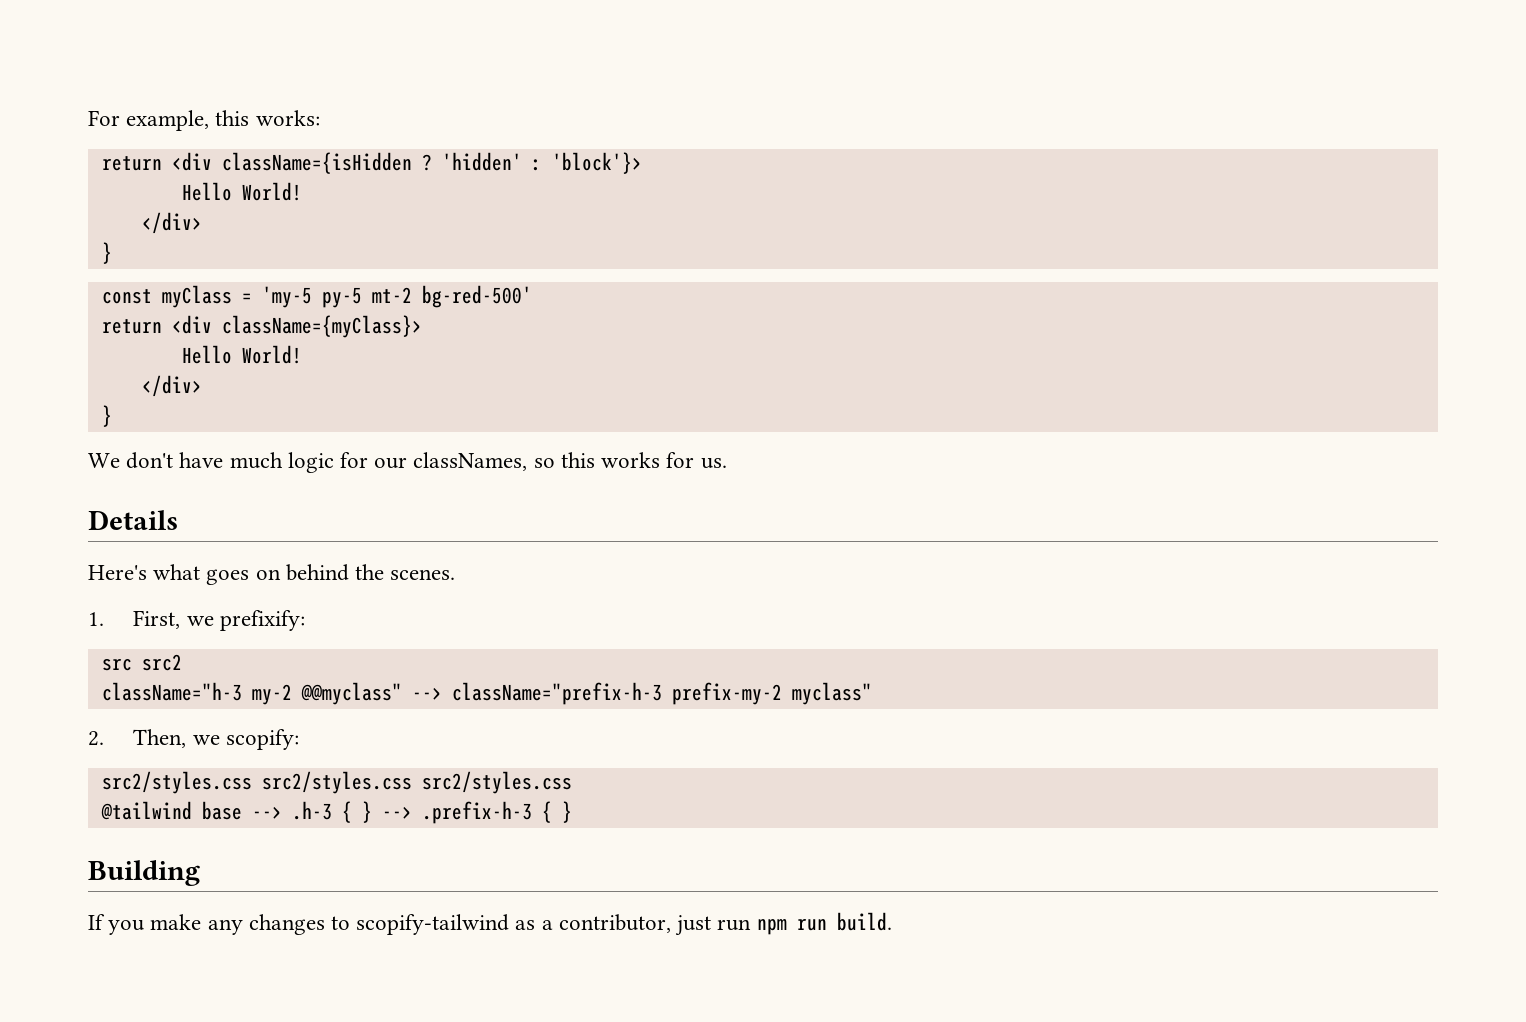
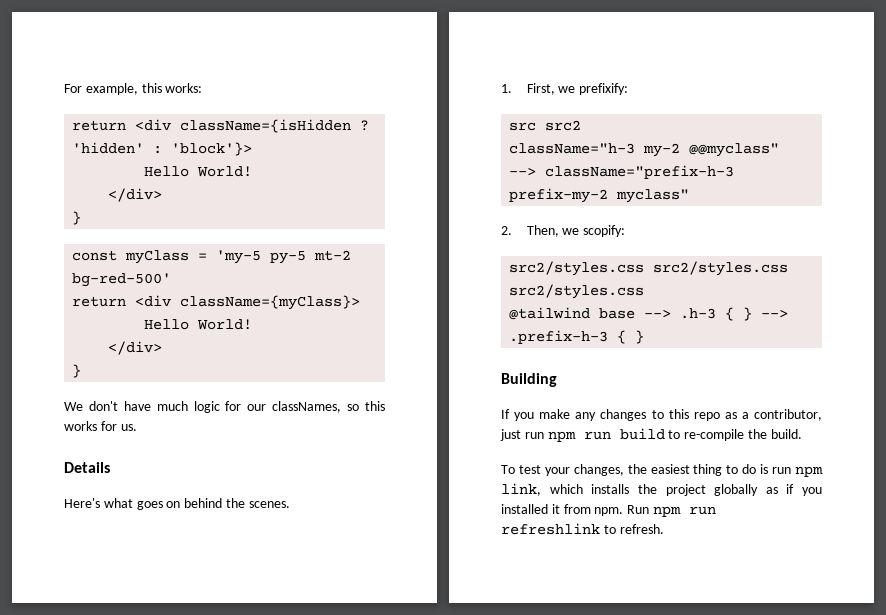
[356,914,510,935] scopify-tailwind -> [668,409,720,421] this repo
[836,912,892,931] build. -> [619,428,802,441] [501,464,823,477] [501,483,822,496] [501,504,716,517] [501,523,664,535] build to re-compile the build. // To test your changes, the easiest thing to do is run npm link, which installs the project globally as if you installed it from npm. Run npm run refreshlink to refresh.

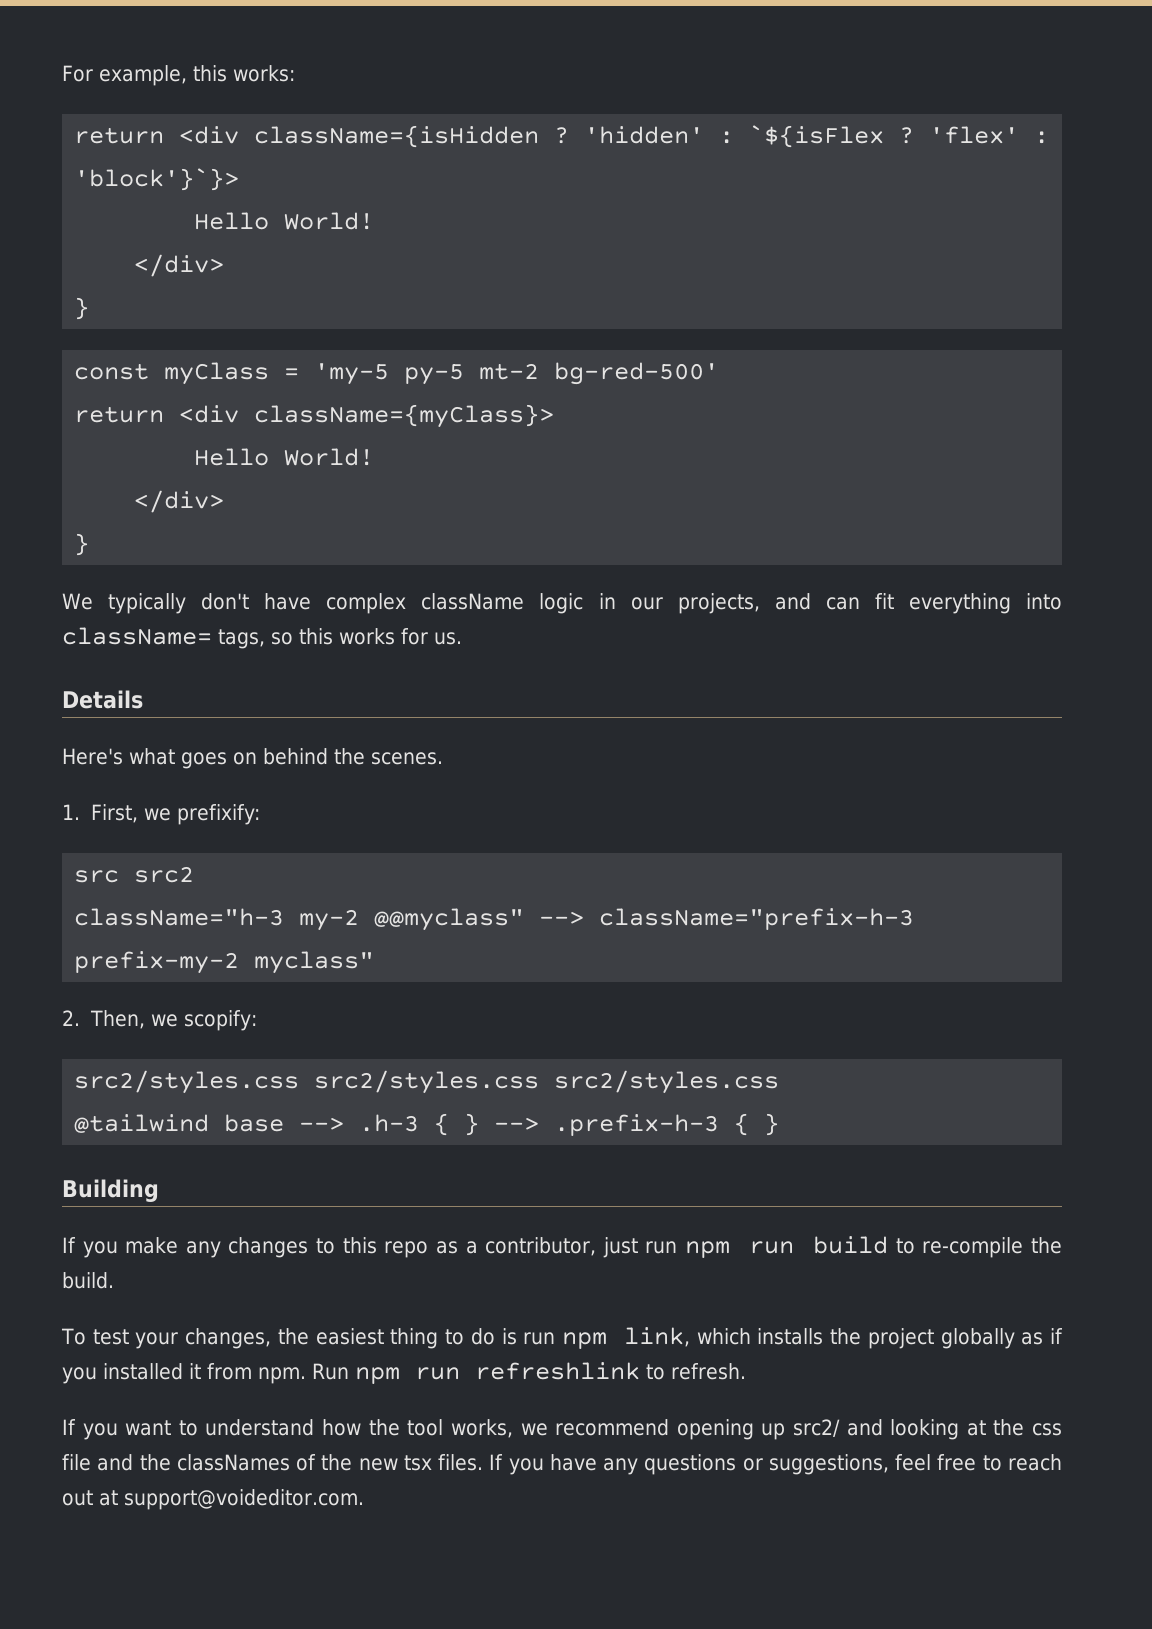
[171,142,253,156] 'block'}> -> [749,125,1050,148] [74,168,240,191] `${isFlex ? 'flex' : 'block'}`}>
(83, 406) none -> [108,593,187,614] typically
[156,401,342,413] much logic for our classNames, -> [326,593,1062,614] [62,627,265,649] complex className logic in our projects, and can fit everything into className= tags,
(664, 529) none -> [62,1419,1062,1440] [62,1454,1063,1475] [62,1489,364,1510] // If you want to understand how the tool works, we recommend opening up src2/ and looking at the css file and the classNames of the new tsx files. If you have any questions or suggestions, feel free to reach out at support@voideditor.com.

